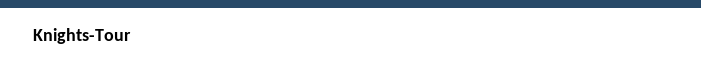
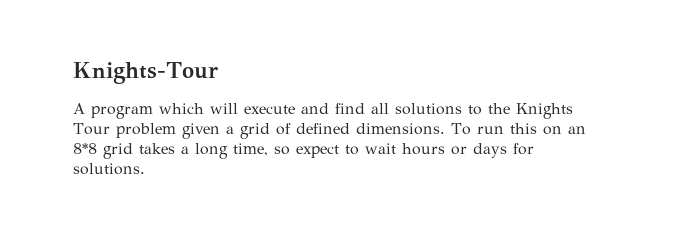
(131, 36) none -> [73,103,573,119] [73,123,586,139] [73,143,534,159] [73,163,145,175] // A program which will execute and find all solutions to the Knights Tour problem given a grid of defined dimensions. To run this on an 8*8 grid takes a long time, so expect to wait hours or days for solutions.

